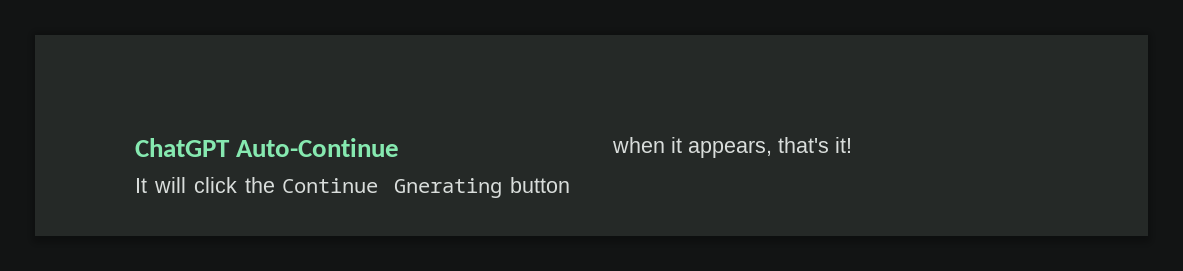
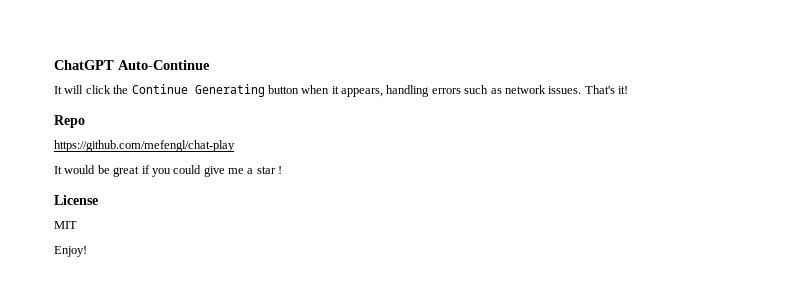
[394,178,503,198] Gnerating -> [194,84,265,97] Generating
[778,137,852,153] that's it! -> [386,85,628,97] [54,115,85,128] [54,140,235,152] [54,165,283,177] [54,195,98,205] [54,221,77,229] [54,246,87,257] handling errors such as network issues. That's it! // Repo // https://github.com/mefengl/chat-play // It would be great if you could give me a star ! // License // MIT // Enjoy!

